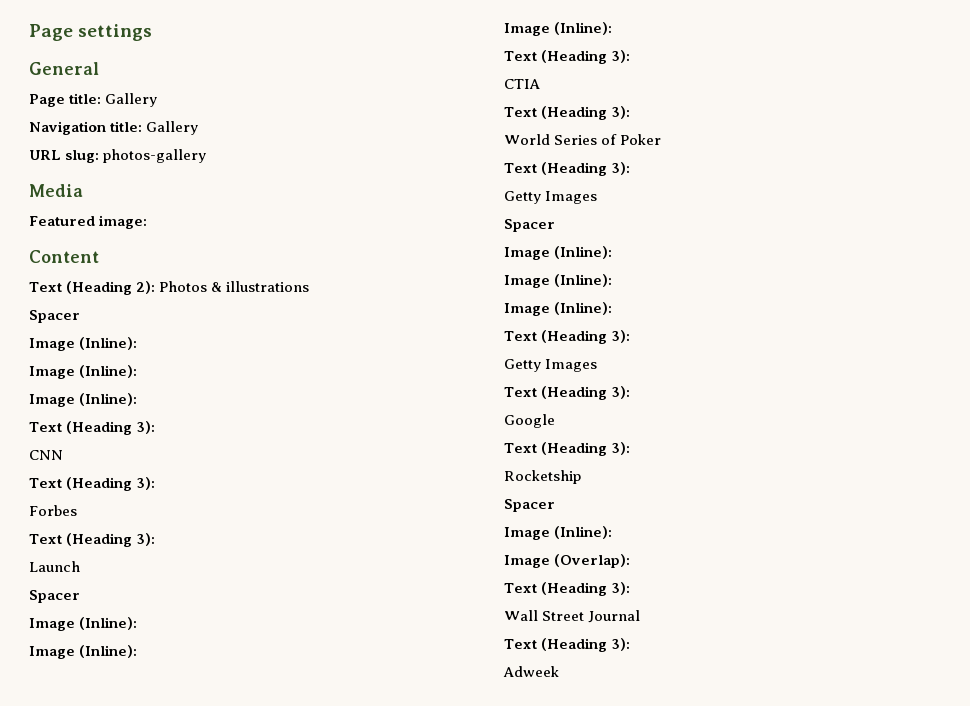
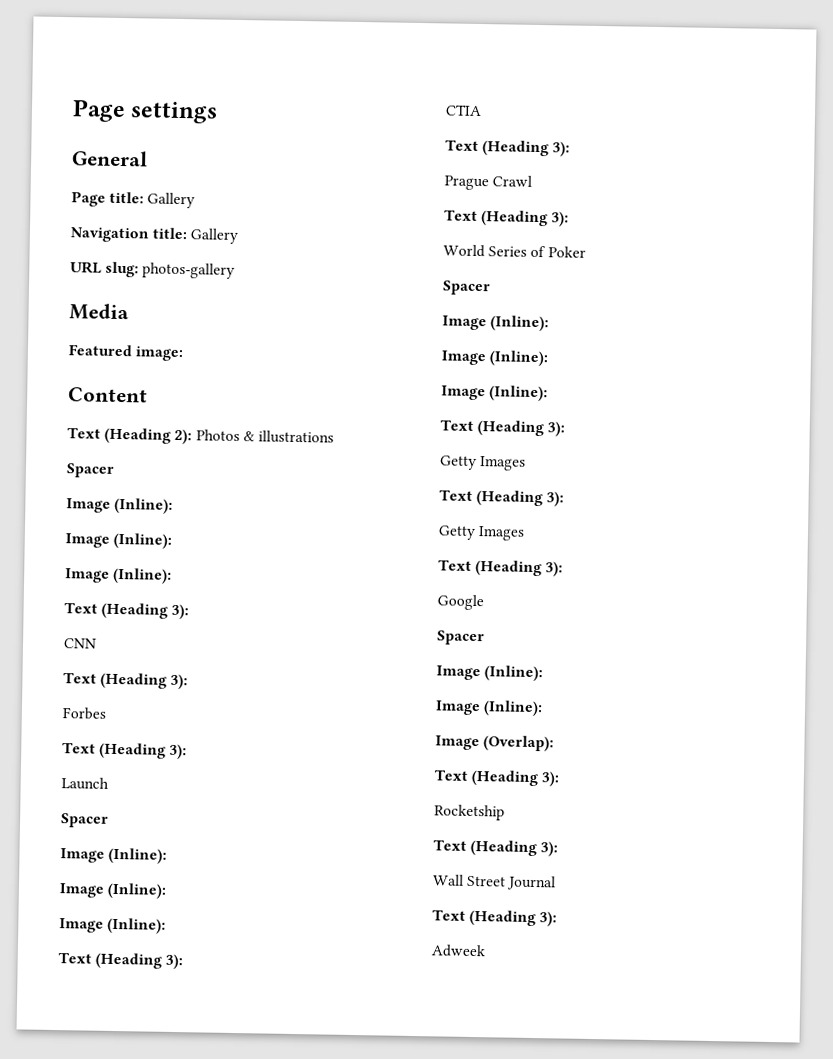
[504,134,662,145] [504,162,631,176] [504,191,598,204] World Series of Poker // Text (Heading 3): // Getty Images -> [444,175,533,191] [444,209,570,227] [443,244,586,258] Prague Crawl // Text (Heading 3): // World Series of Poker
[504,414,555,428] [504,442,631,456] [504,470,581,484] [504,499,555,512] [504,526,613,540] Google // Text (Heading 3): // Rocketship // Spacer // Image (Inline): -> [438,525,526,541] [438,559,564,577] [437,594,484,611] [437,630,485,646] [436,665,544,682] [435,700,544,717] Getty Images // Text (Heading 3): // Google // Spacer // Image (Inline): // Image (Inline):
(631, 588) none -> [434,804,505,821] [433,839,559,857] // Rocketship // Text (Heading 3):

